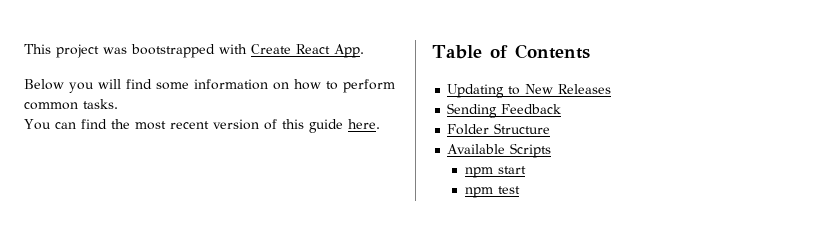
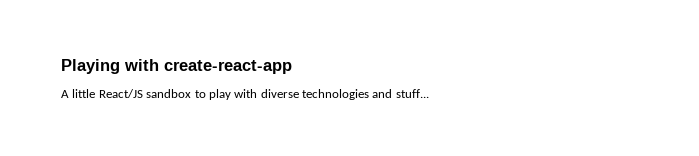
[24,44,364,58] [24,79,395,93] [24,99,118,110] [24,119,380,133] [432,44,590,59] [447,84,612,98] [447,103,562,118] [447,123,551,135] [447,143,552,158] [464,166,526,178] [464,186,520,198] This project was bootstrapped with Create React App. // Below you will find some information on how to perform common tasks. // You can find the most recent version of this guide here. // Table of Contents // Updating to New Releases // Sending Feedback // Folder Structure // Available Scripts // npm start // npm test -> [61,59,292,74] [61,89,429,100] Playing with create-react-app // A little React/JS sandbox to play with diverse technologies and stuff...

